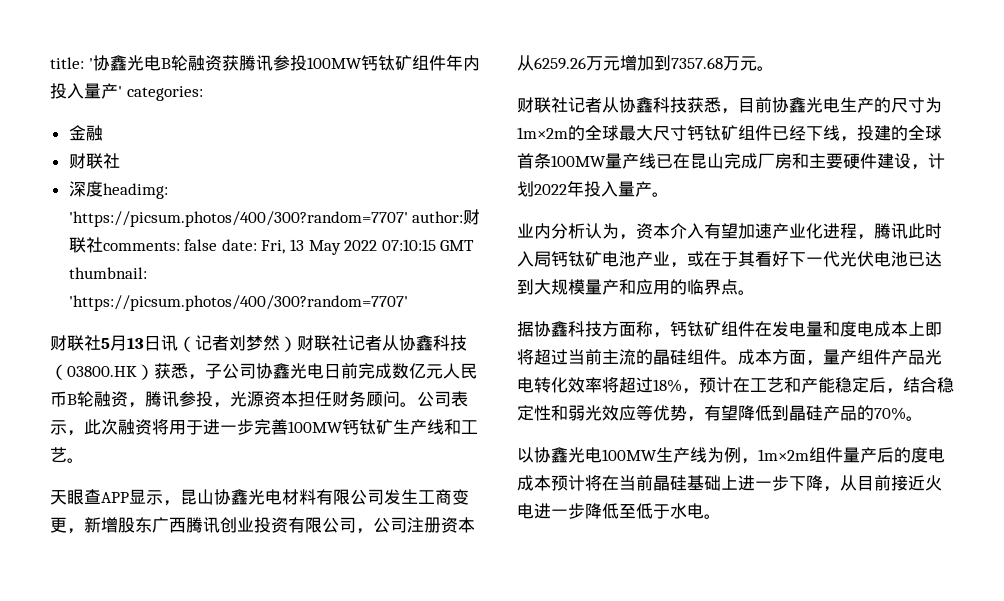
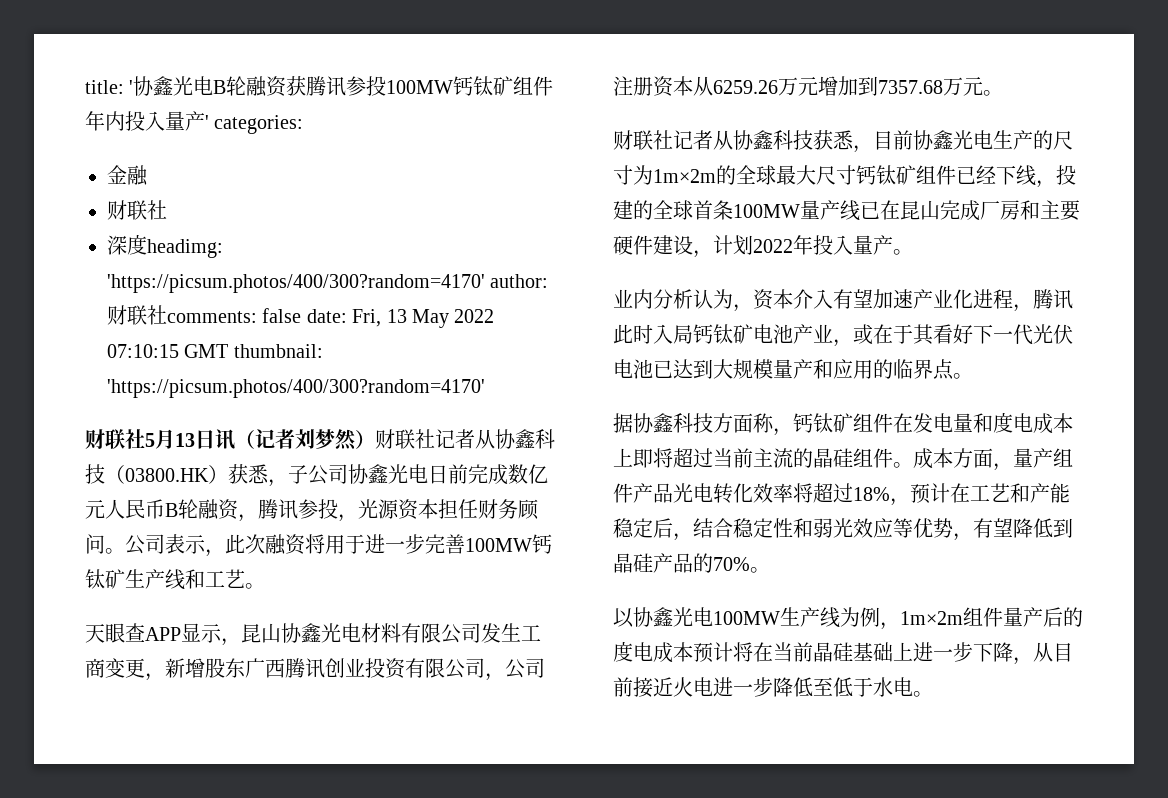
[68,211,408,227] 'https://picsum.photos/400/300?random=7707' -> [107,274,485,293] 'https://picsum.photos/400/300?random=4170'
[68,295,408,311] 'https://picsum.photos/400/300?random=7707' -> [107,379,485,398] 'https://picsum.photos/400/300?random=4170'

